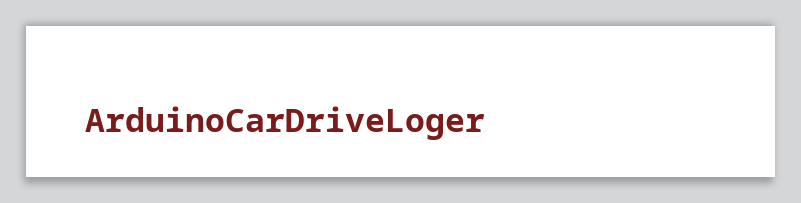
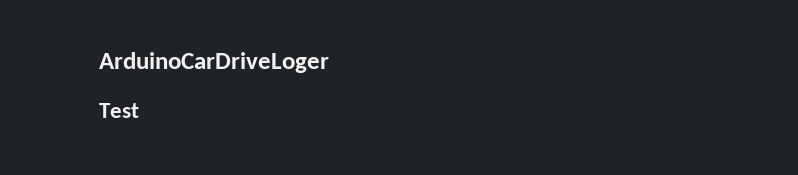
(485, 123) none -> [99,103,139,118] // Test

